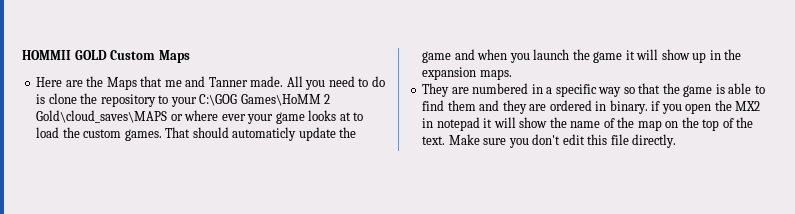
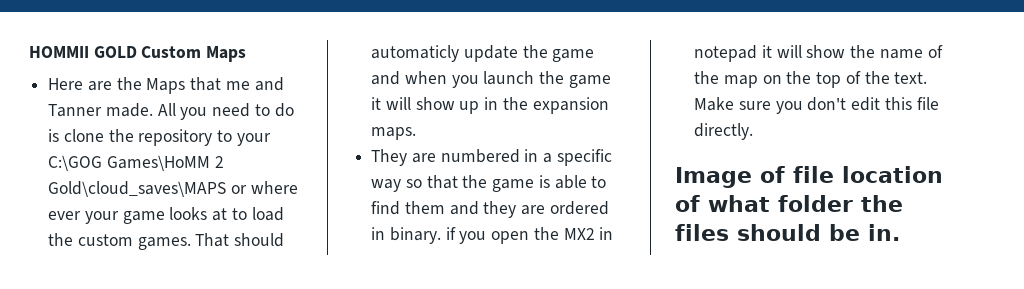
(677, 141) none -> [675,166,943,188] [675,195,903,212] [675,224,900,241] // Image of file location of what folder the files should be in.

